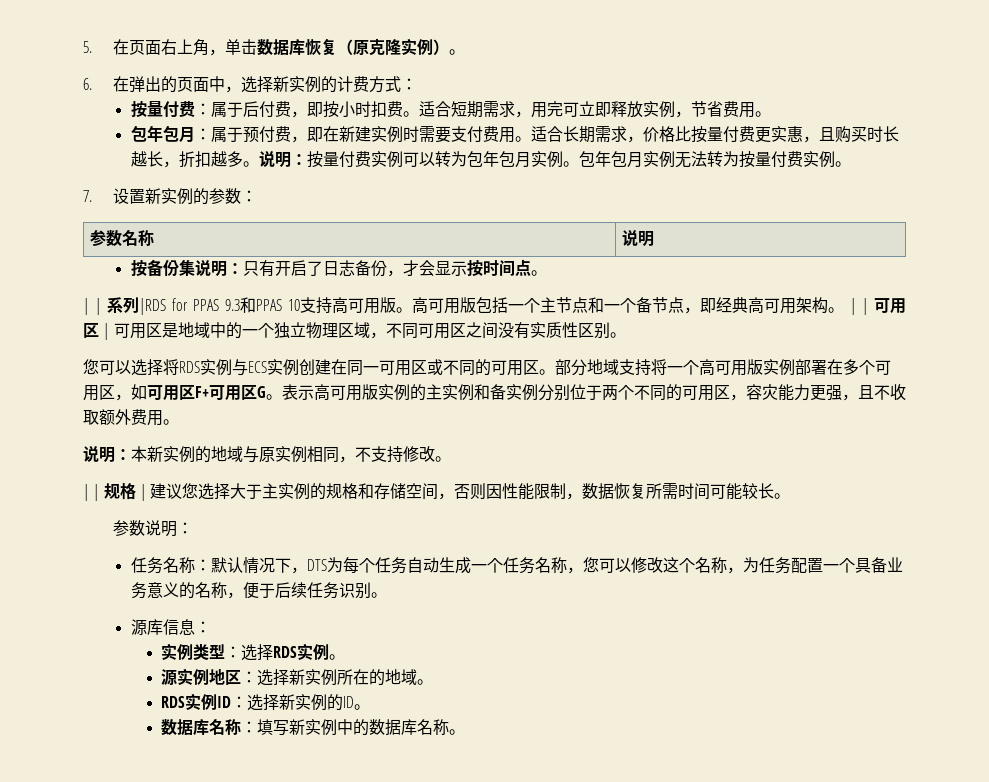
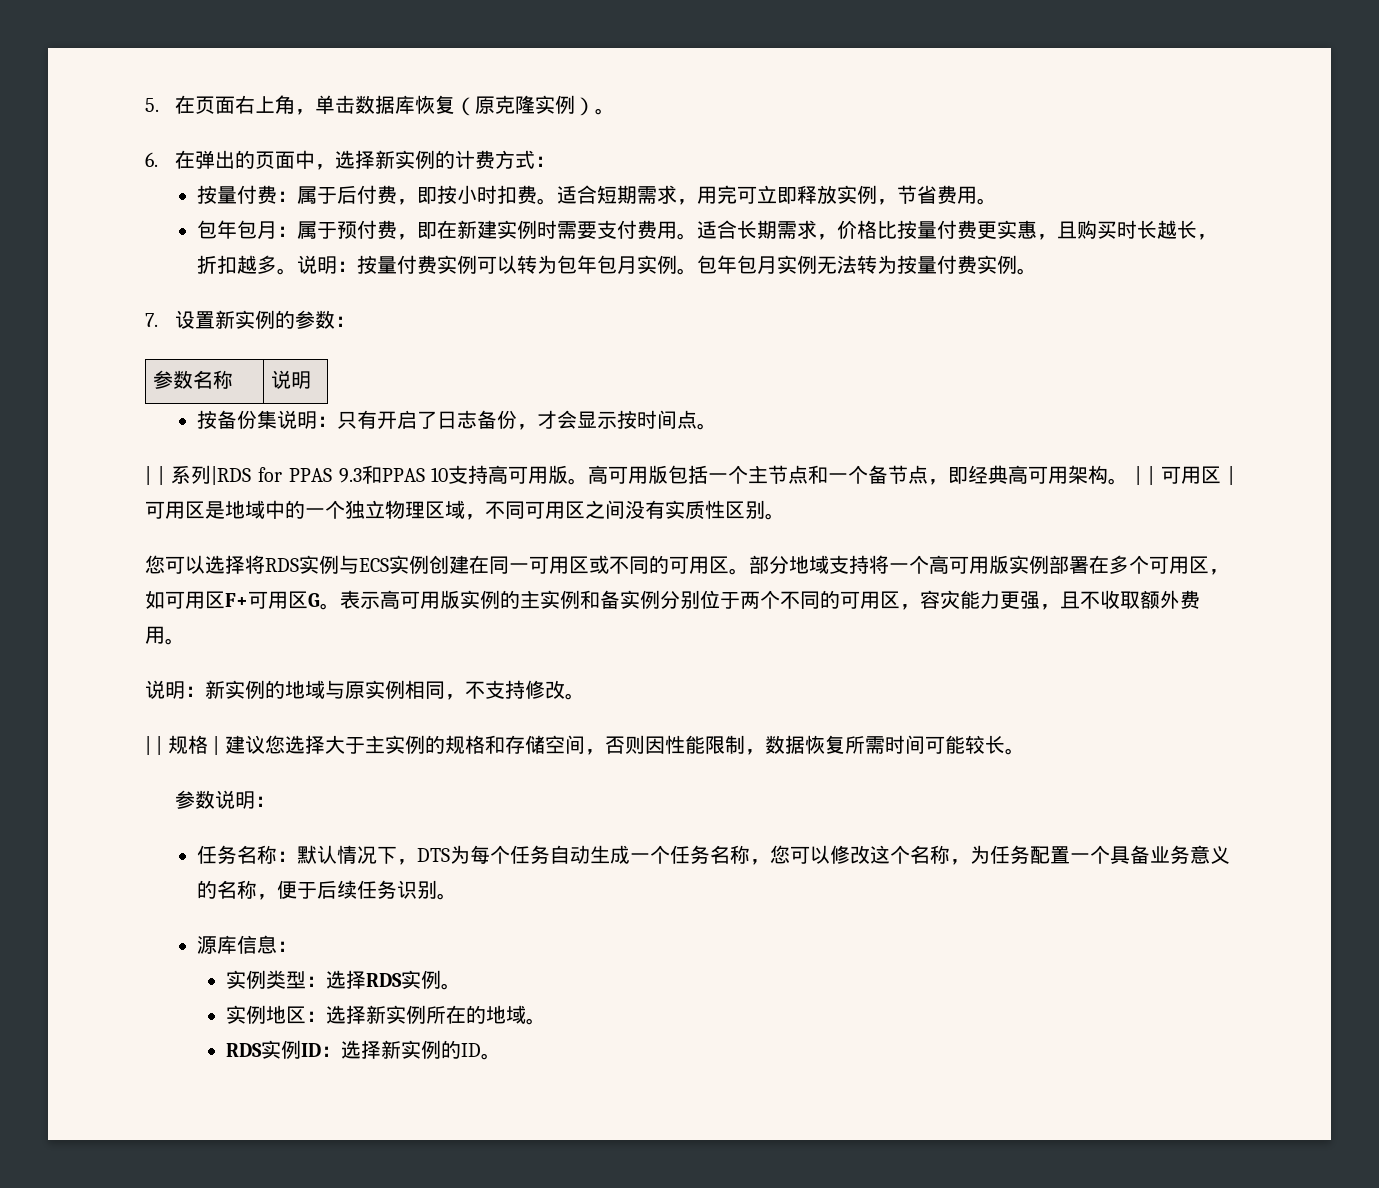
[131,446,147,462] 本 -> (205, 691) none
[161,669,178,686] 源 -> (462, 986) none
[161,719,466,736] // 数据库名称：填写新实例中的数据库名称。 -> (502, 1056) none

